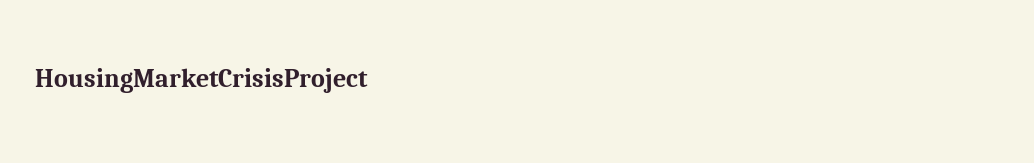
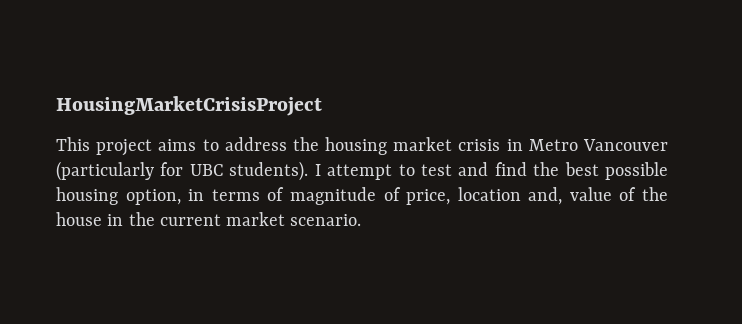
(368, 80) none -> [56,137,668,156] [56,161,669,181] [56,187,668,205] [56,212,362,226] // This project aims to address the housing market crisis in Metro Vancouver (particularly for UBC students). I attempt to test and find the best possible housing option, in terms of magnitude of price, location and, value of the house in the current market scenario.

